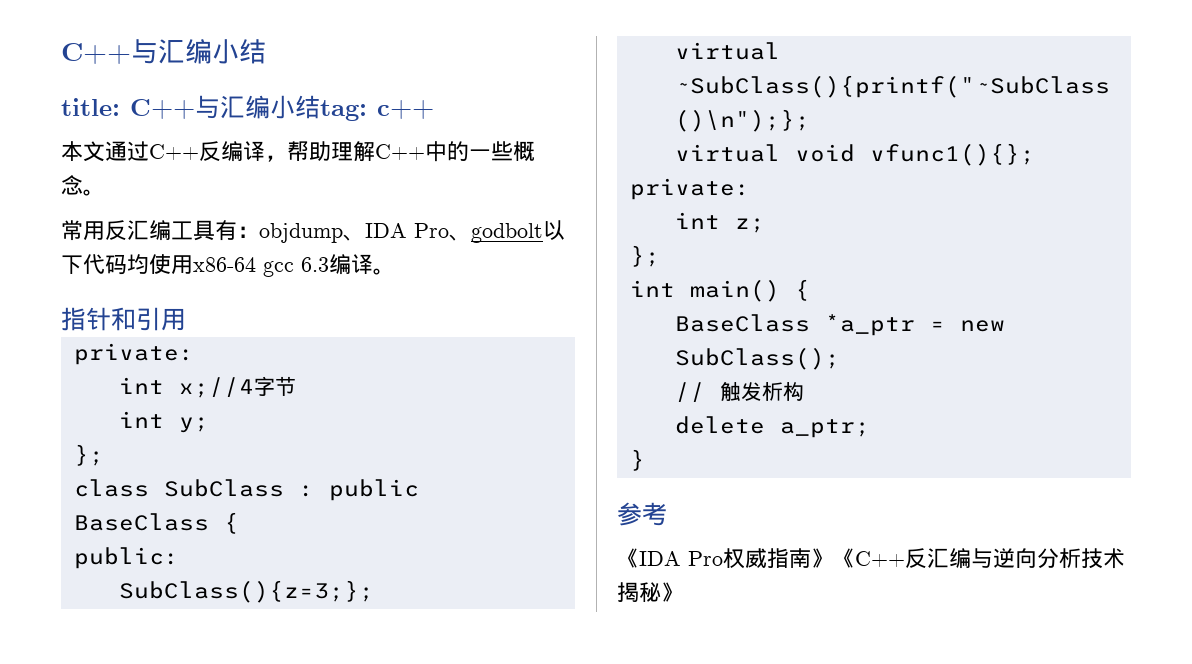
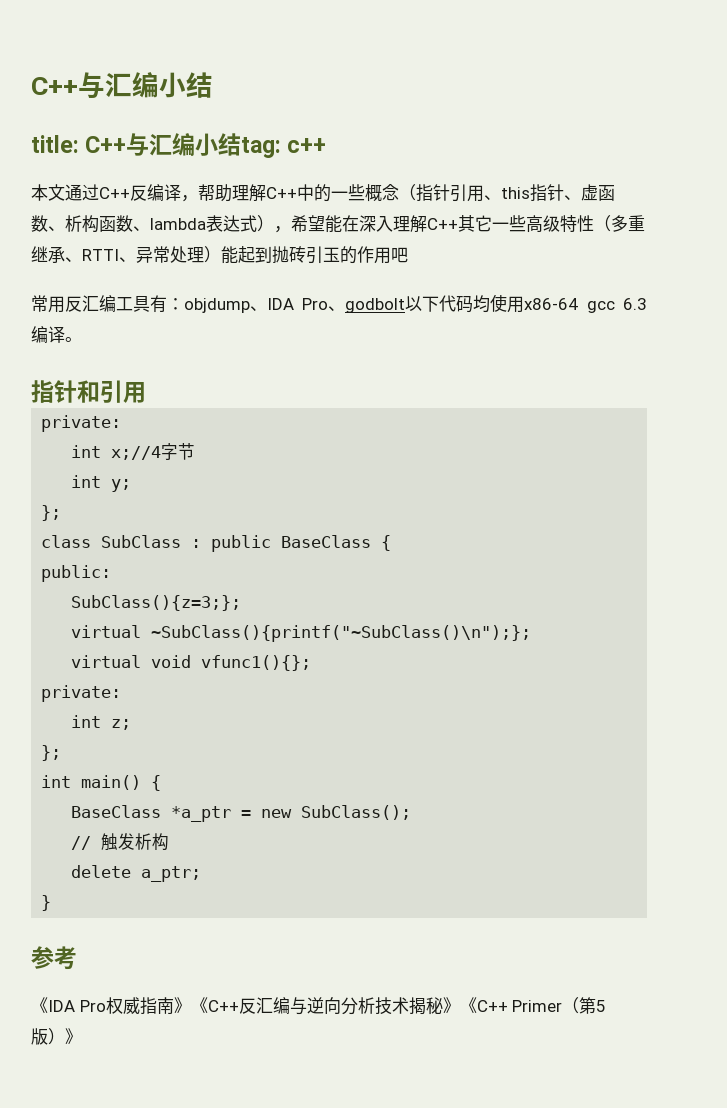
[83,189,105,196] 。 -> [399,184,615,202] [31,215,645,233] [31,246,408,264] （指针引用、this指针、虚函数、析构函数、lambda表达式），希望能在深入理解C++其它一些高级特性（多重继承、RTTI、异常处理）能起到抛砖引玉的作用吧
(683, 592) none -> [459,997,607,1014] [31,1028,82,1045] 《C++ Primer（第5版）》

